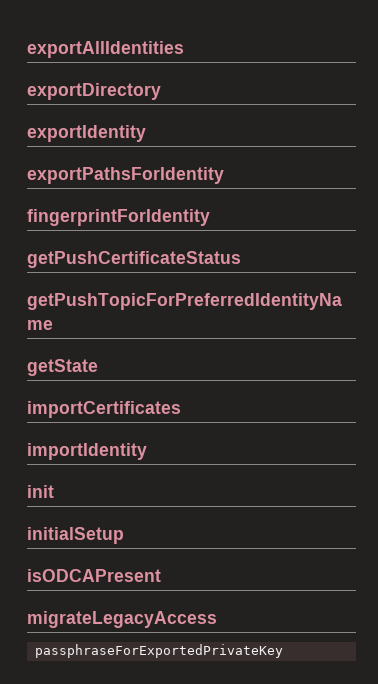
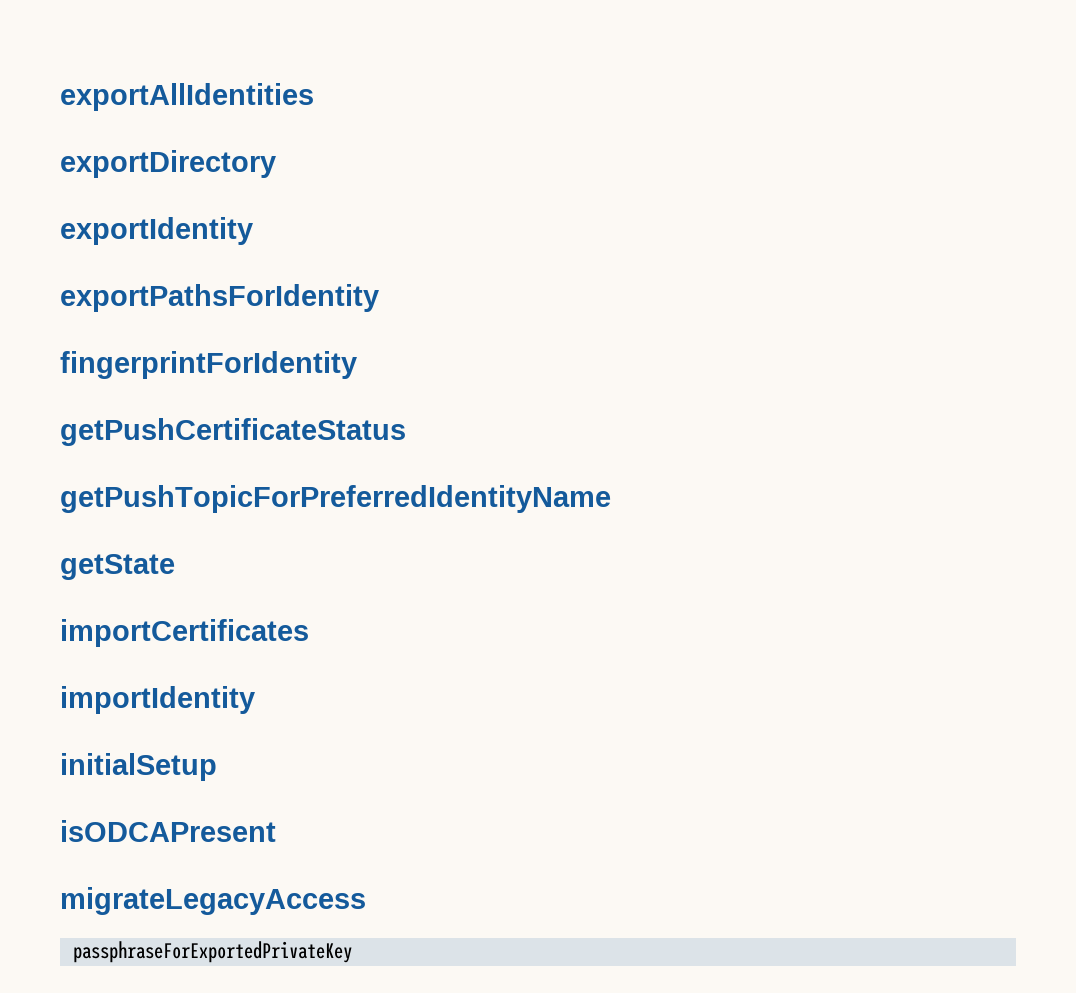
[27,485,54,498] // init -> (255, 700) none

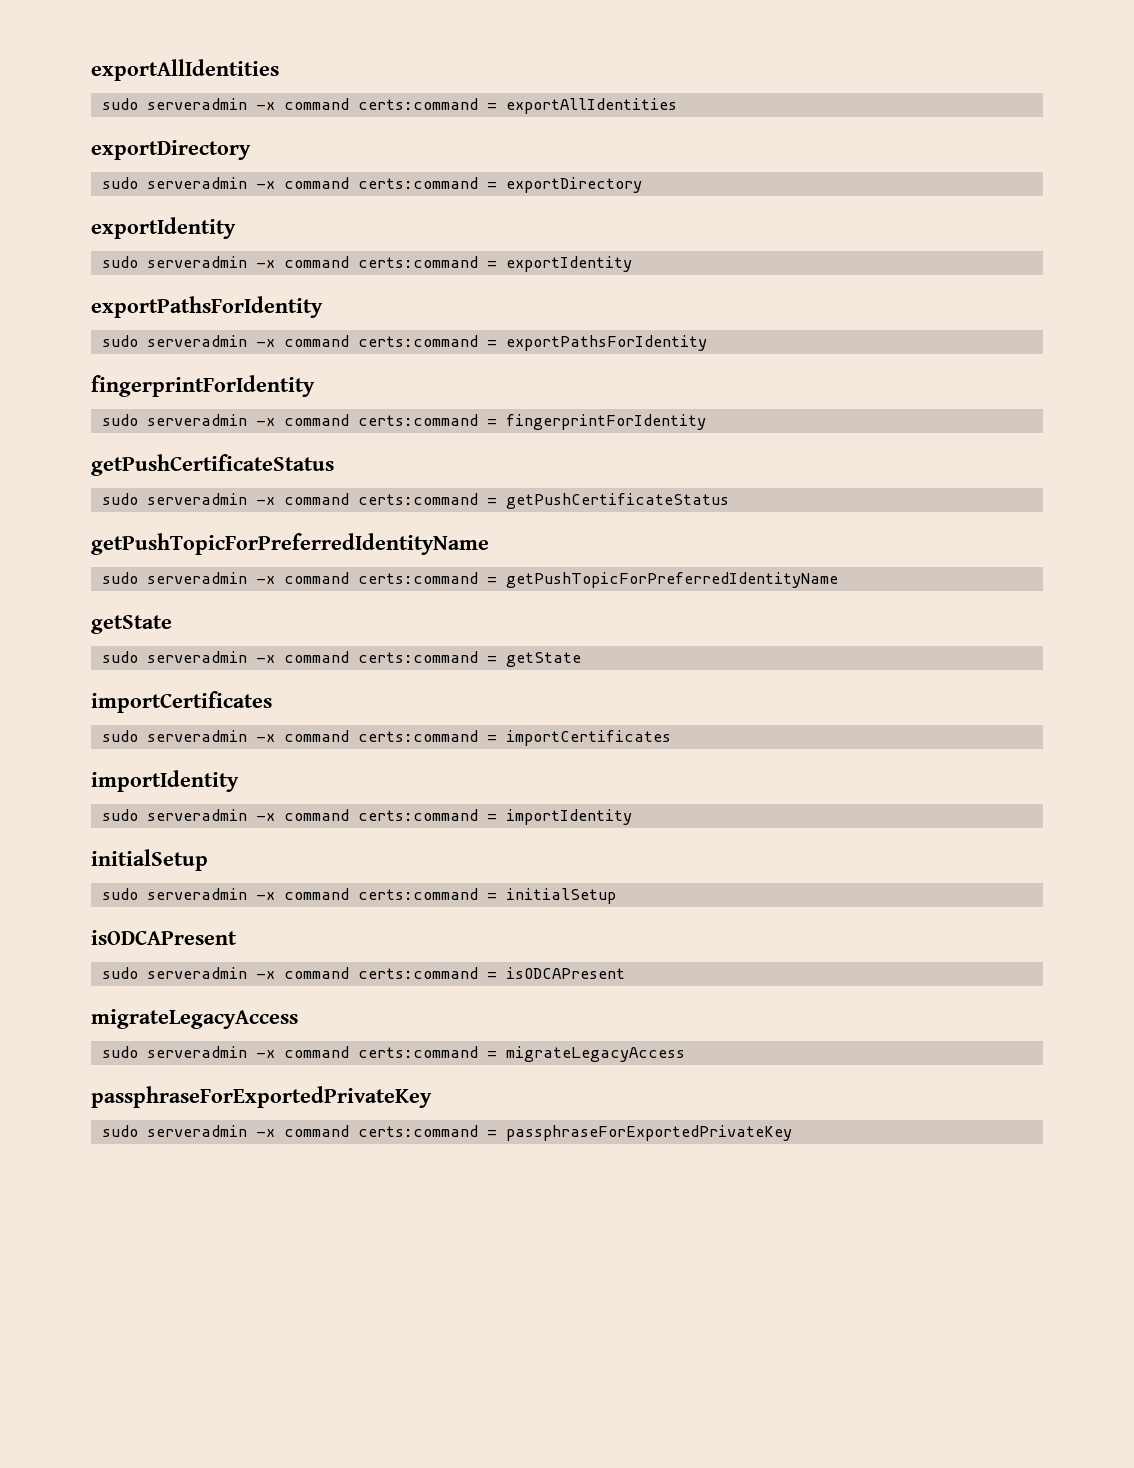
[60,83,314,111] [60,150,276,178] [60,217,253,245] [60,284,379,312] [60,351,357,379] [60,418,406,446] [60,485,611,513] [60,554,175,580] [60,619,309,647] [60,686,255,714] [60,753,217,781] [60,820,276,842] [60,887,366,915] exportAllIdentities // exportDirectory // exportIdentity // exportPathsForIdentity // fingerprintForIdentity // getPushCertificateStatus // getPushTopicForPreferredIdentityName // getState // importCertificates // importIdentity // initialSetup // isODCAPresent // migrateLegacyAccess // -> [91,59,279,81] [102,98,678,114] [91,140,251,160] [102,177,643,193] [91,217,236,239] [102,256,633,272] [91,296,323,318] [102,335,708,351] [91,375,315,397] [102,414,707,430] [91,454,334,476] [102,493,730,509] [91,533,489,555] [102,572,839,588] [91,615,172,634] [102,651,582,667] [91,691,272,713] [102,730,672,746] [91,770,239,792] [102,809,633,825] [91,849,208,871] [102,888,617,904] [91,930,237,945] [102,967,626,979] [91,1009,298,1029] [102,1046,686,1062] [91,1086,432,1108] [102,1125,498,1137] exportAllIdentities // sudo serveradmin -x command certs:command = exportAllIdentities // exportDirectory // sudo serveradmin -x command certs:command = exportDirectory // exportIdentity // sudo serveradmin -x command certs:command = exportIdentity // exportPathsForIdentity // sudo serveradmin -x command certs:command = exportPathsForIdentity // fingerprintForIdentity // sudo serveradmin -x command certs:command = fingerprintForIdentity // getPushCertificateStatus // sudo serveradmin -x command certs:command = getPushCertificateStatus // getPushTopicForPreferredIdentityName // sudo serveradmin -x command certs:command = getPushTopicForPreferredIdentityName // getState // sudo serveradmin -x command certs:command = getState // importCertificates // sudo serveradmin -x command certs:command = importCertificates // importIdentity // sudo serveradmin -x command certs:command = importIdentity // initialSetup // sudo serveradmin -x command certs:command = initialSetup // isODCAPresent // sudo serveradmin -x command certs:command = isODCAPresent // migrateLegacyAccess // sudo serveradmin -x command certs:command = migrateLegacyAccess // passphraseForExportedPrivateKey // sudo serveradmin -x command certs:command =

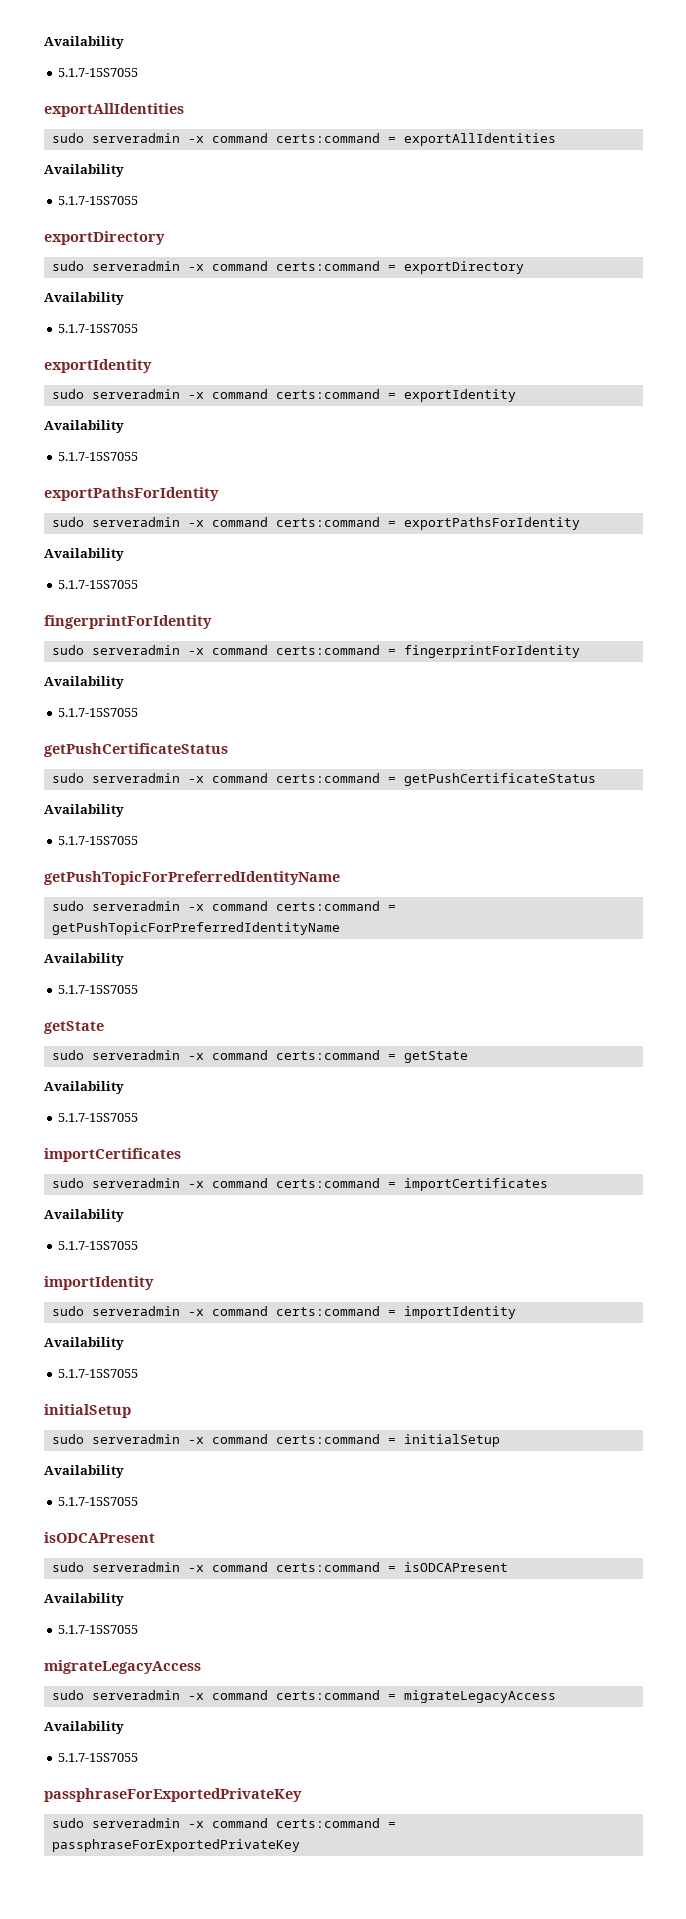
(91, 70) none -> [44,36,124,49] [58,68,139,77] Availability // 5.1.7-15S7055 //
(678, 106) none -> [44,164,124,177] [58,196,139,205] // Availability // 5.1.7-15S7055
(643, 185) none -> [44,292,124,305] [58,324,139,333] // Availability // 5.1.7-15S7055
(633, 264) none -> [44,420,124,433] [58,452,139,461] // Availability // 5.1.7-15S7055
(708, 343) none -> [44,548,124,561] [58,580,139,589] // Availability // 5.1.7-15S7055
(707, 422) none -> [44,676,124,689] [58,708,139,717] // Availability // 5.1.7-15S7055
(730, 501) none -> [44,804,124,817] [58,836,139,845] // Availability // 5.1.7-15S7055
(839, 580) none -> [44,953,124,966] [58,985,139,994] // Availability // 5.1.7-15S7055
(582, 659) none -> [44,1081,124,1094] [58,1113,139,1122] // Availability // 5.1.7-15S7055
(672, 738) none -> [44,1209,124,1222] [58,1241,139,1250] // Availability // 5.1.7-15S7055
(633, 817) none -> [44,1337,124,1350] [58,1369,139,1378] // Availability // 5.1.7-15S7055
(617, 896) none -> [44,1465,124,1478] [58,1497,139,1506] // Availability // 5.1.7-15S7055
(626, 973) none -> [44,1593,124,1606] [58,1625,139,1634] // Availability // 5.1.7-15S7055
(686, 1054) none -> [44,1721,124,1734] [58,1753,139,1762] // Availability // 5.1.7-15S7055

